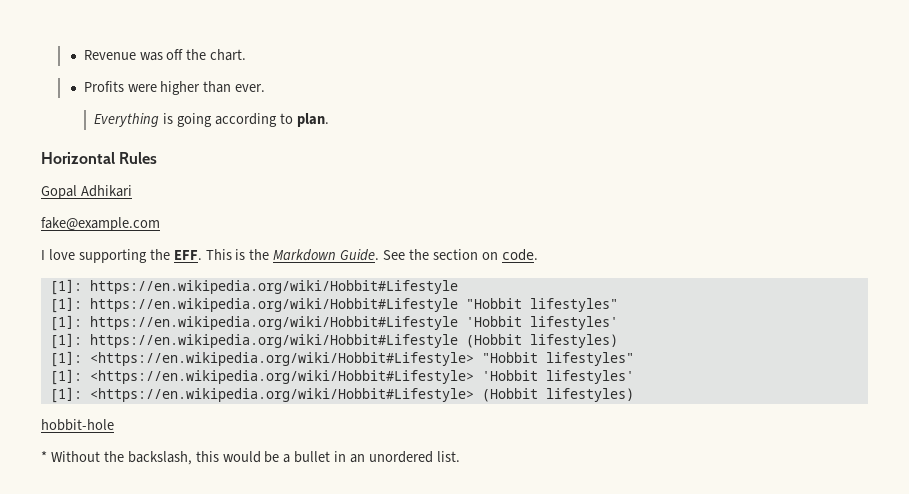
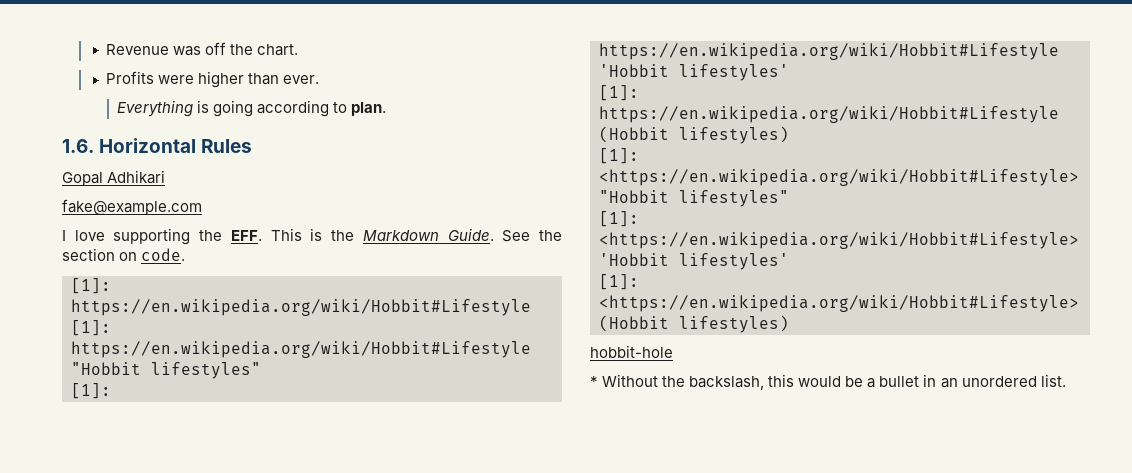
(329, 120) none -> [62,139,94,153] 1.6.

